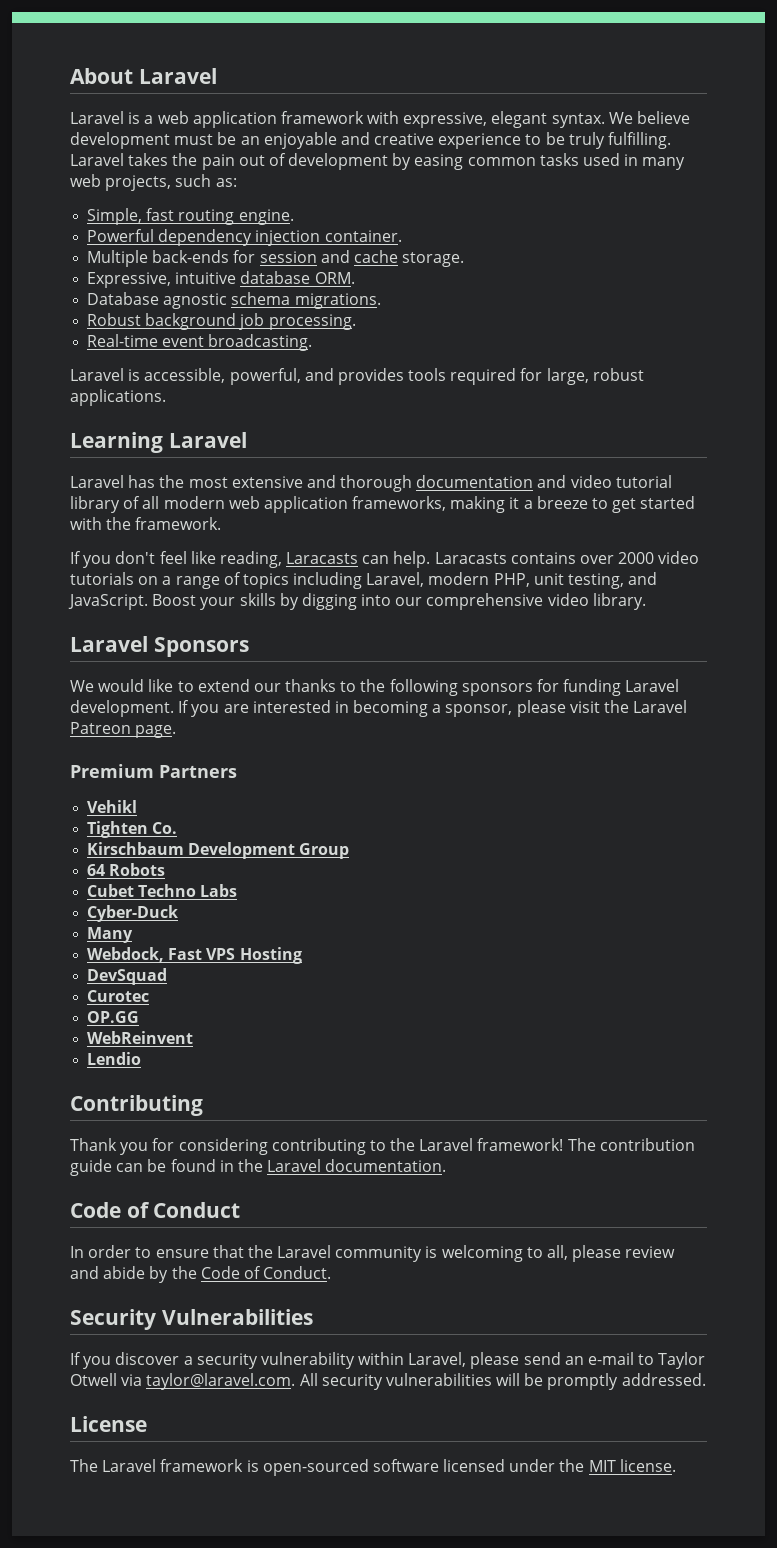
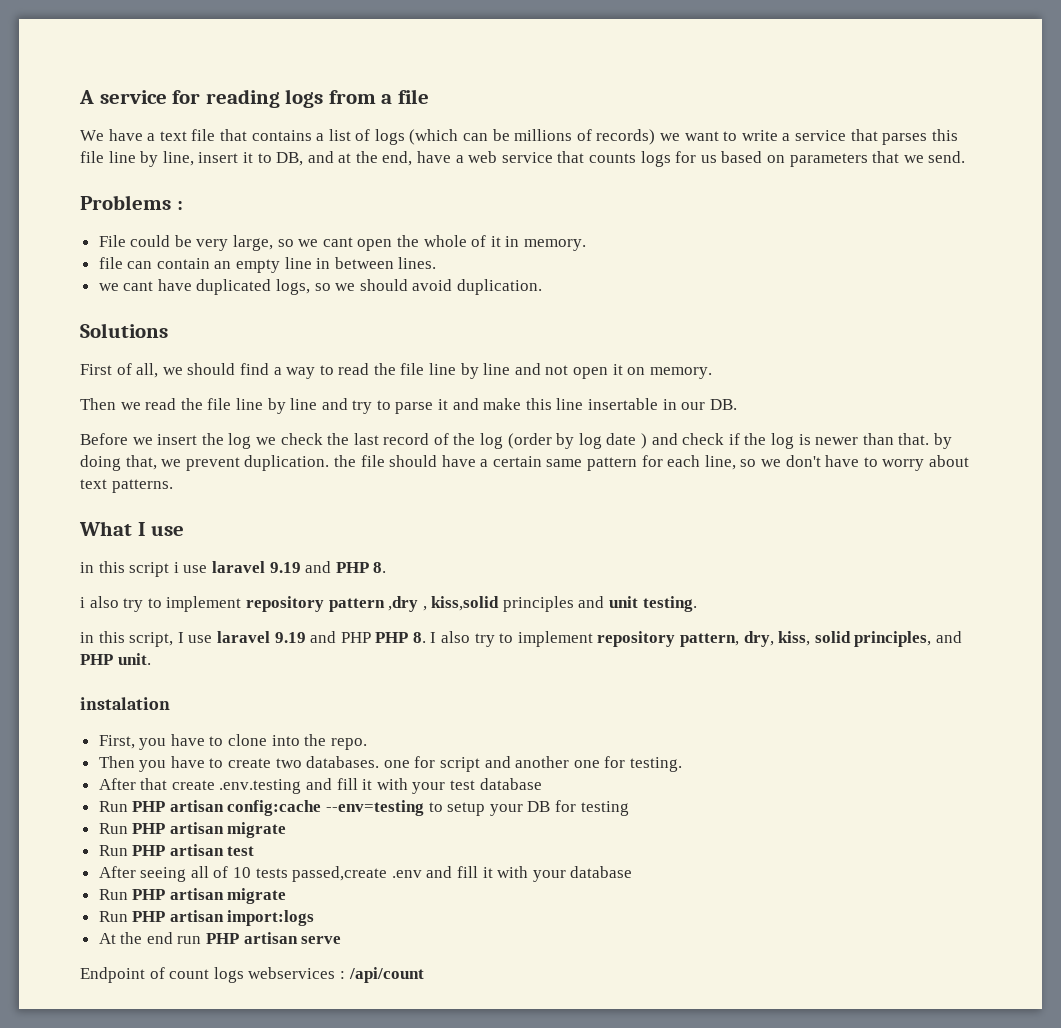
[70,68,217,84] [70,111,691,128] [70,132,672,149] [70,153,686,170] [70,174,237,191] [87,208,294,225] [87,229,402,246] [87,250,465,267] [87,271,355,288] [87,292,381,309] [87,313,356,330] [87,334,313,351] [70,368,644,385] [70,389,166,406] [70,432,247,453] [70,475,672,492] [70,496,696,513] [70,517,222,530] [70,551,700,568] [70,572,658,589] [68,593,646,610] [70,636,249,657] [70,679,680,696] [70,700,688,717] [70,722,177,738] [70,764,237,778] [87,800,138,813] [87,821,178,838] [87,842,350,859] [87,863,166,876] [87,884,238,897] [87,905,179,922] [87,927,134,943] [87,947,302,964] [87,968,168,985] [87,990,150,1002] [87,1011,140,1023] [87,1031,194,1044] [87,1052,142,1065] [70,1095,203,1116] [70,1138,695,1155] [70,1159,447,1176] [70,1202,241,1218] [70,1245,676,1262] [70,1266,332,1283] [70,1309,313,1330] [70,1352,706,1369] [70,1373,706,1390] [70,1416,147,1432] [70,1459,676,1476] About Laravel // Laravel is a web application framework with expressive, elegant syntax. We believe development must be an enjoyable and creative experience to be truly fulfilling. Laravel takes the pain out of development by easing common tasks used in many web projects, such as: // Simple, fast routing engine. // Powerful dependency injection container. // Multiple back-ends for session and cache storage. // Expressive, intuitive database ORM. // Database agnostic schema migrations. // Robust background job processing. // Real-time event broadcasting. // Laravel is accessible, powerful, and provides tools required for large, robust applications. // Learning Laravel // Laravel has the most extensive and thorough documentation and video tutorial library of all modern web application frameworks, making it a breeze to get started with the framework. // If you don't feel like reading, Laracasts can help. Laracasts contains over 2000 video tutorials on a range of topics including Laravel, modern PHP, unit testing, and JavaScript. Boost your skills by digging into our comprehensive video library. // Laravel Sponsors // We would like to extend our thanks to the following sponsors for funding Laravel development. If you are interested in becoming a sponsor, please visit the Laravel Patreon page. // Premium Partners // Vehikl // Tighten Co. // Kirschbaum Development Group // 64 Robots // Cubet Techno Labs // Cyber-Duck // Many // Webdock, Fast VPS Hosting // DevSquad // Curotec // OP.GG // WebReinvent // Lendio // Contributing // Thank you for considering contributing to the Laravel framework! The contribution guide can be found in the Laravel documentation. // Code of Conduct // In order to ensure that the Laravel community is welcoming to all, please review and abide by the Code of Conduct. // Security Vulnerabilities // If you discover a security vulnerability within Laravel, please send an e-mail to Taylor Otwell via taylor@laravel.com. All security vulnerabilities will be promptly addressed. // License // The Laravel framework is open-sourced software licensed under the MIT license. -> [79,89,429,108] [80,129,958,145] [80,151,966,167] [80,195,183,210] [98,235,586,251] [98,257,437,273] [98,279,543,295] [80,323,168,338] [80,363,712,379] [80,398,737,414] [80,433,952,449] [80,455,969,471] [80,479,173,493] [79,521,185,536] [80,561,387,577] [80,596,697,612] [80,631,962,647] [80,653,151,665] [80,697,170,710] [98,734,367,750] [98,756,682,772] [98,778,542,794] [98,800,629,816] [98,822,287,838] [98,844,255,856] [98,866,633,882] [98,888,287,904] [98,910,315,926] [98,932,342,944] [80,967,424,983] A service for reading logs from a file // We have a text file that contains a list of logs (which can be millions of records) we want to write a service that parses this file line by line, insert it to DB, and at the end, have a web service that counts logs for us based on parameters that we send. // Problems : // File could be very large, so we cant open the whole of it in memory. // file can contain an empty line in between lines. // we cant have duplicated logs, so we should avoid duplication. // Solutions // First of all, we should find a way to read the file line by line and not open it on memory. // Then we read the file line by line and try to parse it and make this line insertable in our DB. // Before we insert the log we check the last record of the log (order by log date ) and check if the log is newer than that. by doing that, we prevent duplication. the file should have a certain same pattern for each line, so we don't have to worry about text patterns. // What I use // in this script i use laravel 9.19 and PHP 8. // i also try to implement repository pattern ,dry , kiss,solid principles and unit testing. // in this script, I use laravel 9.19 and PHP PHP 8. I also try to implement repository pattern, dry, kiss, solid principles, and PHP unit. // instalation // First, you have to clone into the repo. // Then you have to create two databases. one for script and another one for testing. // After that create .env.testing and fill it with your test database // Run PHP artisan config:cache --env=testing to setup your DB for testing // Run PHP artisan migrate // Run PHP artisan test // After seeing all of 10 tests passed,create .env and fill it with your database // Run PHP artisan migrate // Run PHP artisan import:logs // At the end run PHP artisan serve // Endpoint of count logs webservices : /api/count

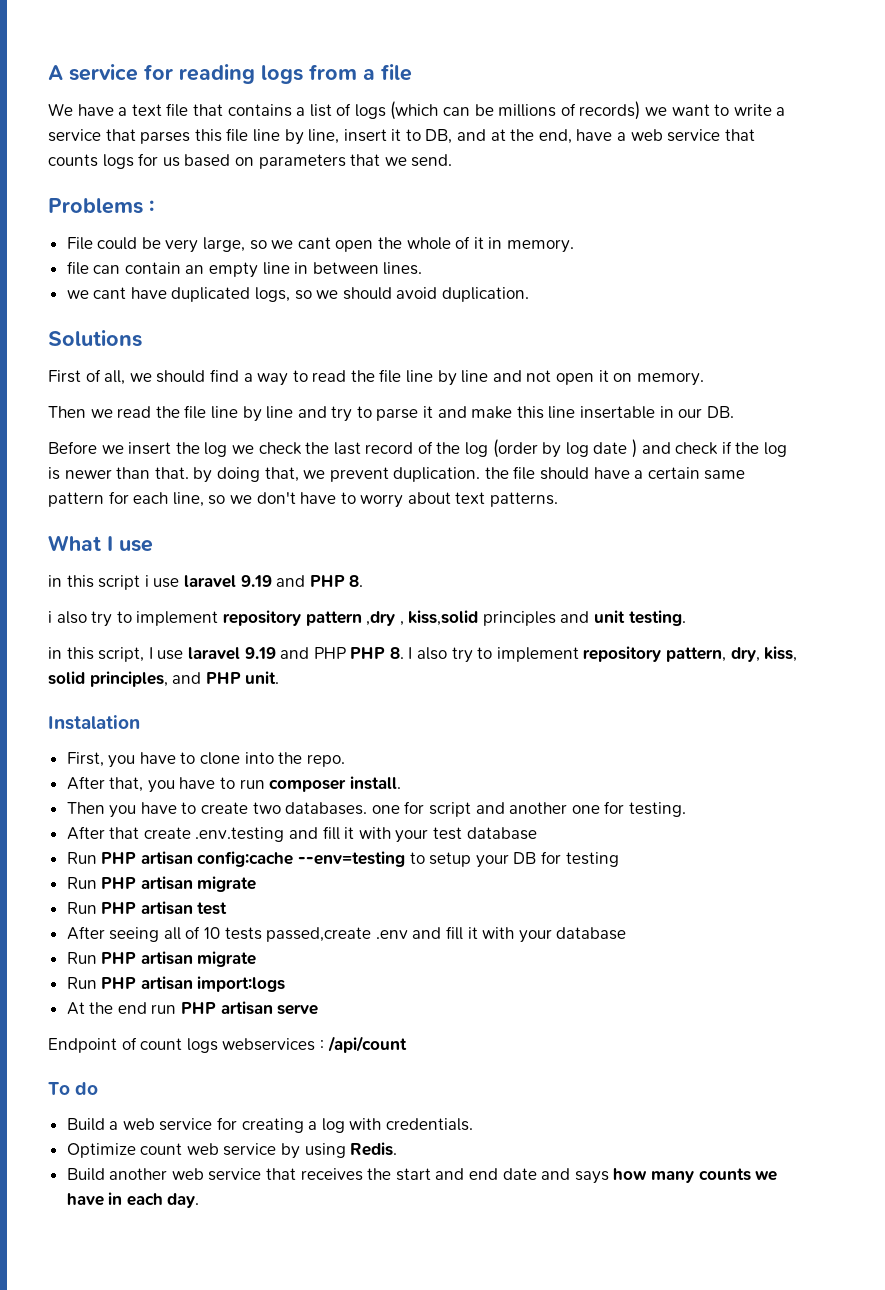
[80,697,170,710] instalation -> [48,715,140,730] Instalation
(367, 744) none -> [66,776,401,793] // After that, you have to run composer install.
(424, 975) none -> [48,1082,99,1095] [66,1117,474,1133] [66,1142,398,1159] [66,1168,778,1184] [66,1192,200,1208] // To do // Build a web service for creating a log with credentials. // Optimize count web service by using Redis. // Build another web service that receives the start and end date and says how many counts we have in each day.

